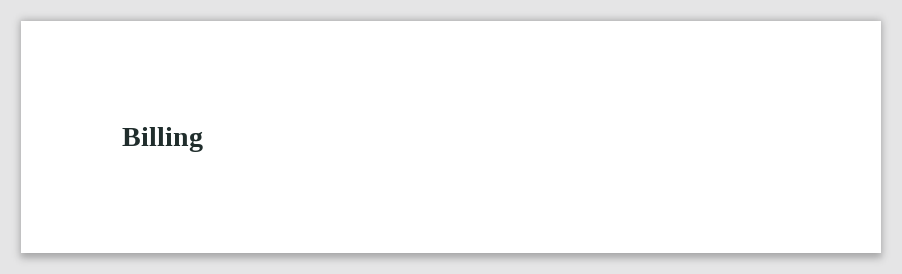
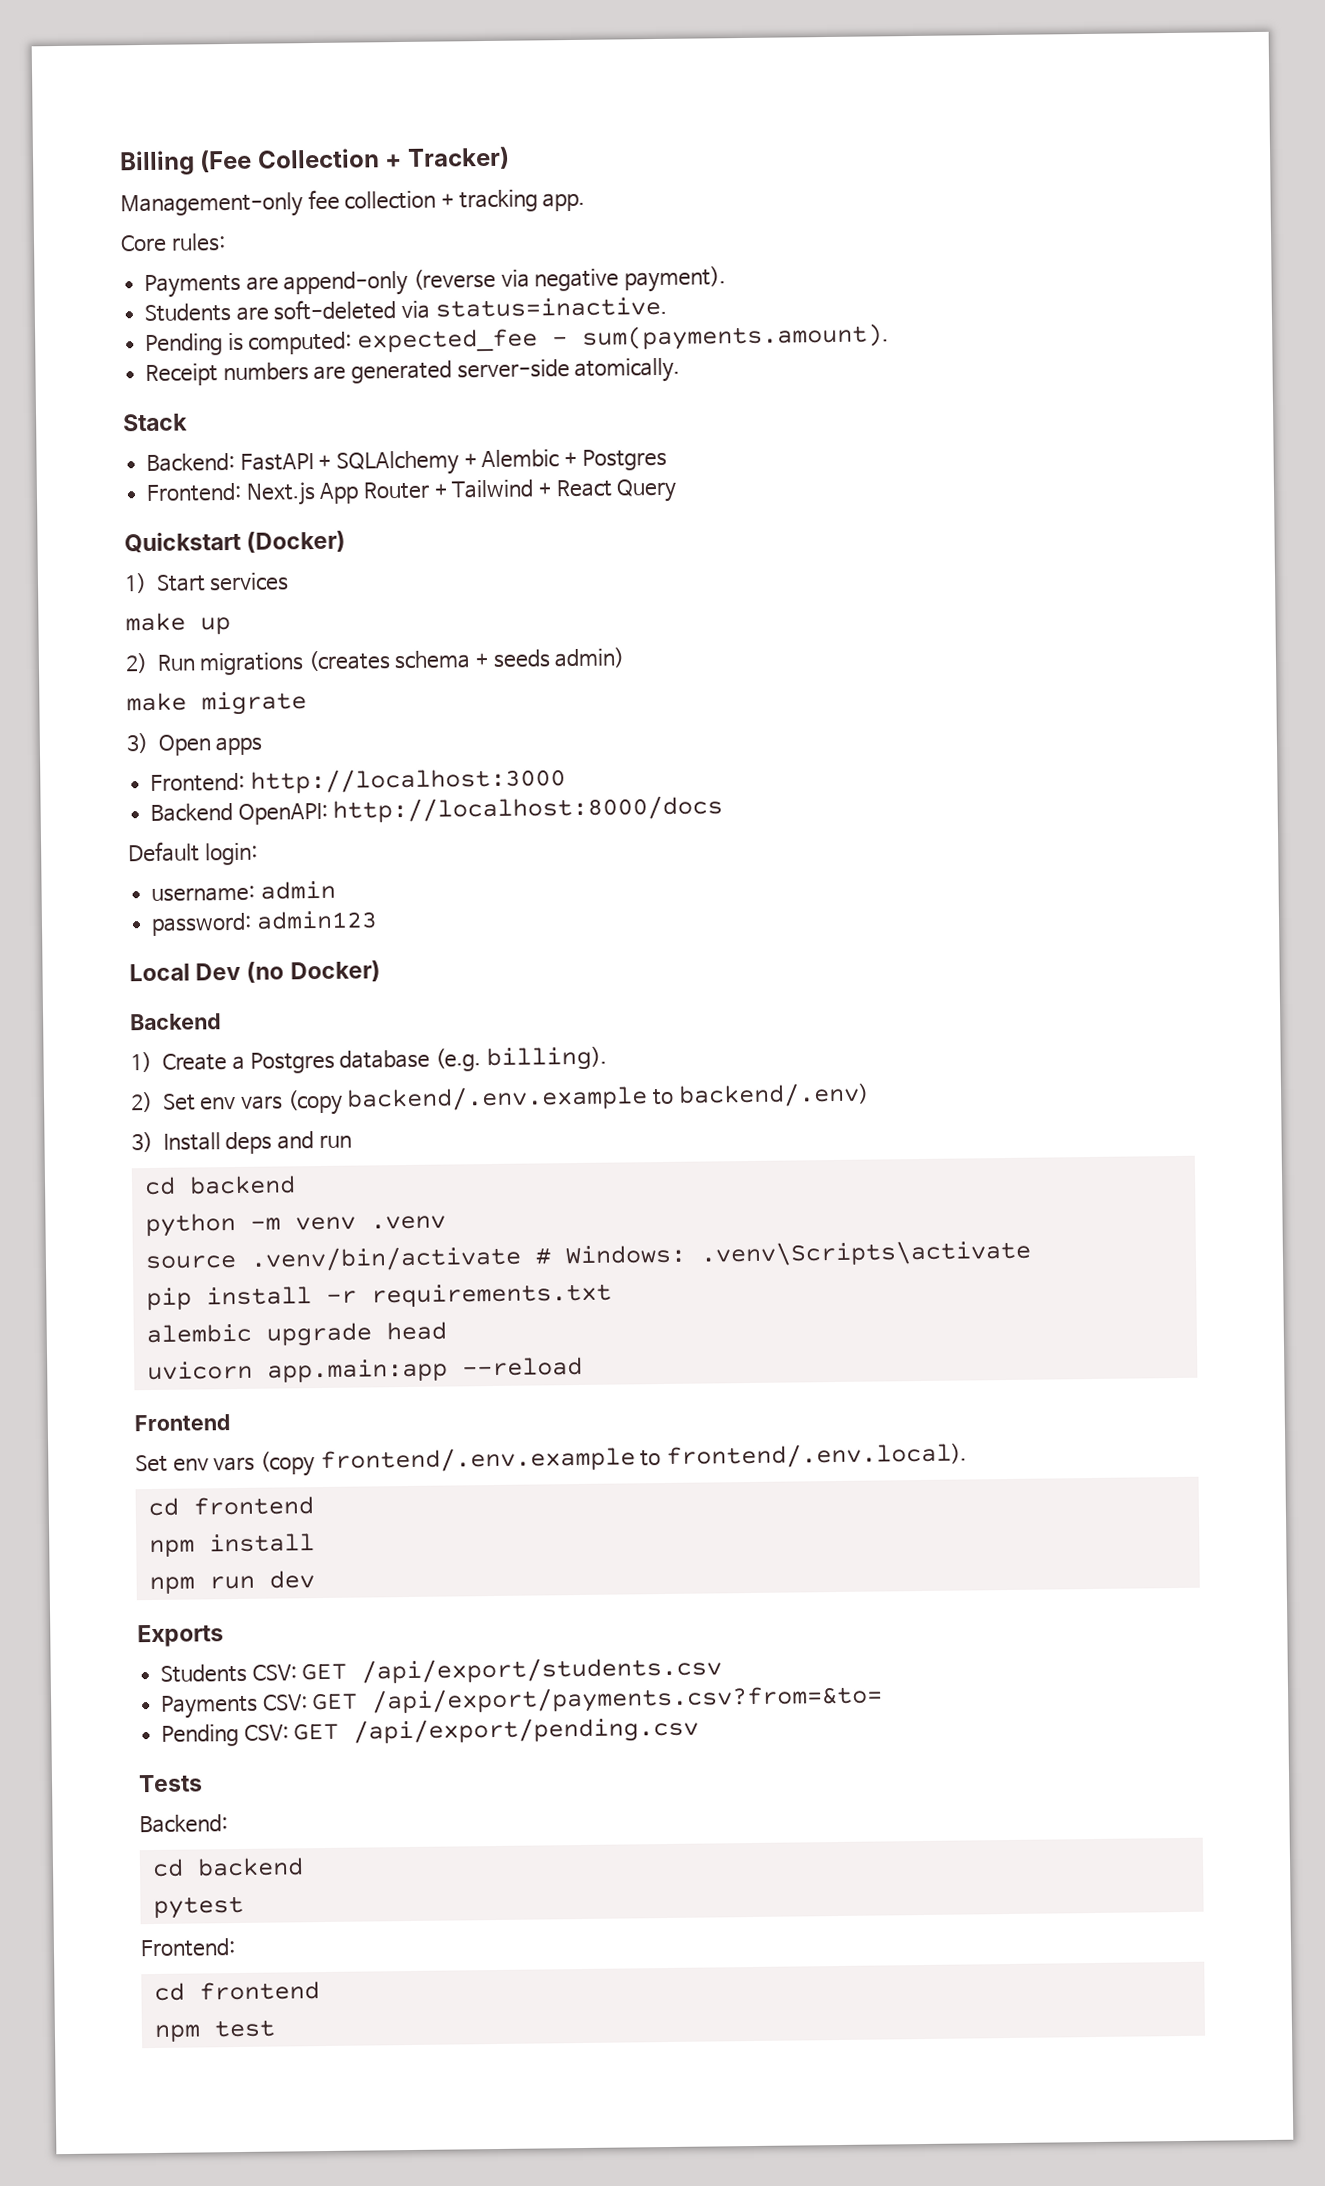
(203, 139) none -> [199,146,510,173] [120,189,586,219] [120,233,226,253] [144,266,727,299] [144,296,667,322] [145,323,890,356] [145,357,681,386] [123,413,188,432] [146,448,667,476] [146,478,678,506] [124,530,347,554] [124,572,290,594] [125,612,231,635] [125,647,626,676] [126,691,307,716] [126,732,264,756] [150,767,566,794] [150,795,724,825] [128,841,258,866] [151,880,336,902] [151,910,378,936] [129,960,381,983] [130,1013,222,1031] [130,1046,607,1074] [130,1082,869,1116] [131,1131,352,1155] [143,1175,296,1196] [144,1213,446,1238] [144,1239,1032,1272] [145,1282,612,1311] [145,1321,447,1347] [146,1356,583,1383] [134,1414,231,1432] [135,1442,968,1477] [147,1496,314,1517] [148,1533,315,1558] [148,1570,315,1595] [137,1624,224,1648] [160,1656,723,1684] [161,1684,884,1719] [161,1716,700,1747] [138,1774,203,1793] [139,1814,228,1834] [151,1857,304,1878] [152,1895,244,1920] [140,1938,236,1958] [153,1981,320,2002] [153,2019,276,2043] (Fee Collection + Tracker) // Management-only fee collection + tracking app. // Core rules: // Payments are append-only (reverse via negative payment). // Students are soft-deleted via status=inactive. // Pending is computed: expected_fee - sum(payments.amount). // Receipt numbers are generated server-side atomically. // Stack // Backend: FastAPI + SQLAlchemy + Alembic + Postgres // Frontend: Next.js App Router + Tailwind + React Query // Quickstart (Docker) // 1) Start services // make up // 2) Run migrations (creates schema + seeds admin) // make migrate // 3) Open apps // Frontend: http://localhost:3000 // Backend OpenAPI: http://localhost:8000/docs // Default login: // username: admin // password: admin123 // Local Dev (no Docker) // Backend // 1) Create a Postgres database (e.g. billing). // 2) Set env vars (copy backend/.env.example to backend/.env) // 3) Install deps and run // cd backend // python -m venv .venv // source .venv/bin/activate # Windows: .venv\Scripts\activate // pip install -r requirements.txt // alembic upgrade head // uvicorn app.main:app --reload // Frontend // Set env vars (copy frontend/.env.example to frontend/.env.local). // cd frontend // npm install // npm run dev // Exports // Students CSV: GET /api/export/students.csv // Payments CSV: GET /api/export/payments.csv?from=&to= // Pending CSV: GET /api/export/pending.csv // Tests // Backend: // cd backend // pytest // Frontend: // cd frontend // npm test

